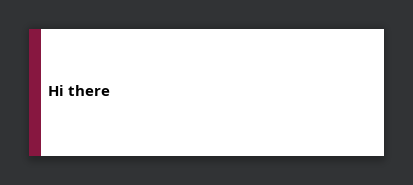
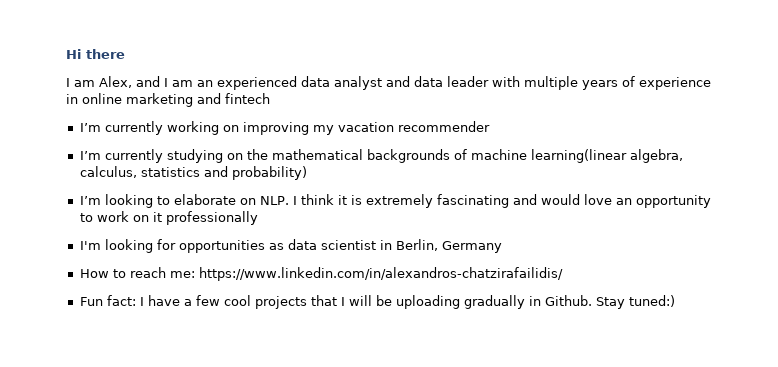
(111, 90) none -> [66,76,711,90] [66,93,270,107] [79,121,490,135] [79,149,683,163] [79,166,307,180] [79,194,711,208] [79,211,258,225] [79,239,502,253] [79,267,563,281] [79,295,675,309] // I am Alex, and I am an experienced data analyst and data leader with multiple years of experience in online marketing and fintech // I’m currently working on improving my vacation recommender // I’m currently studying on the mathematical backgrounds of machine learning(linear algebra, calculus, statistics and probability) // I’m looking to elaborate on NLP. I think it is extremely fascinating and would love an opportunity to work on it professionally // I'm looking for opportunities as data scientist in Berlin, Germany // How to reach me: https://www.linkedin.com/in/alexandros-chatzirafailidis/ // Fun fact: I have a few cool projects that I will be uploading gradually in Github. Stay tuned:)

